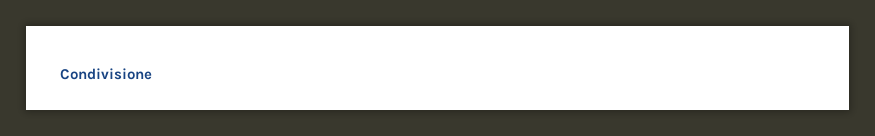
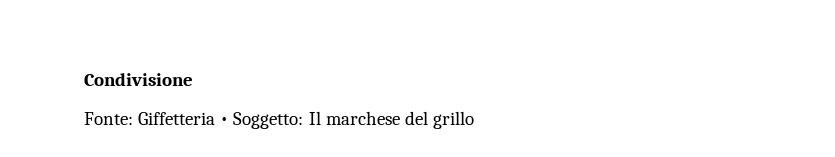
(152, 74) none -> [84,111,474,129] // Fonte: Giffetteria • Soggetto: Il marchese del grillo

